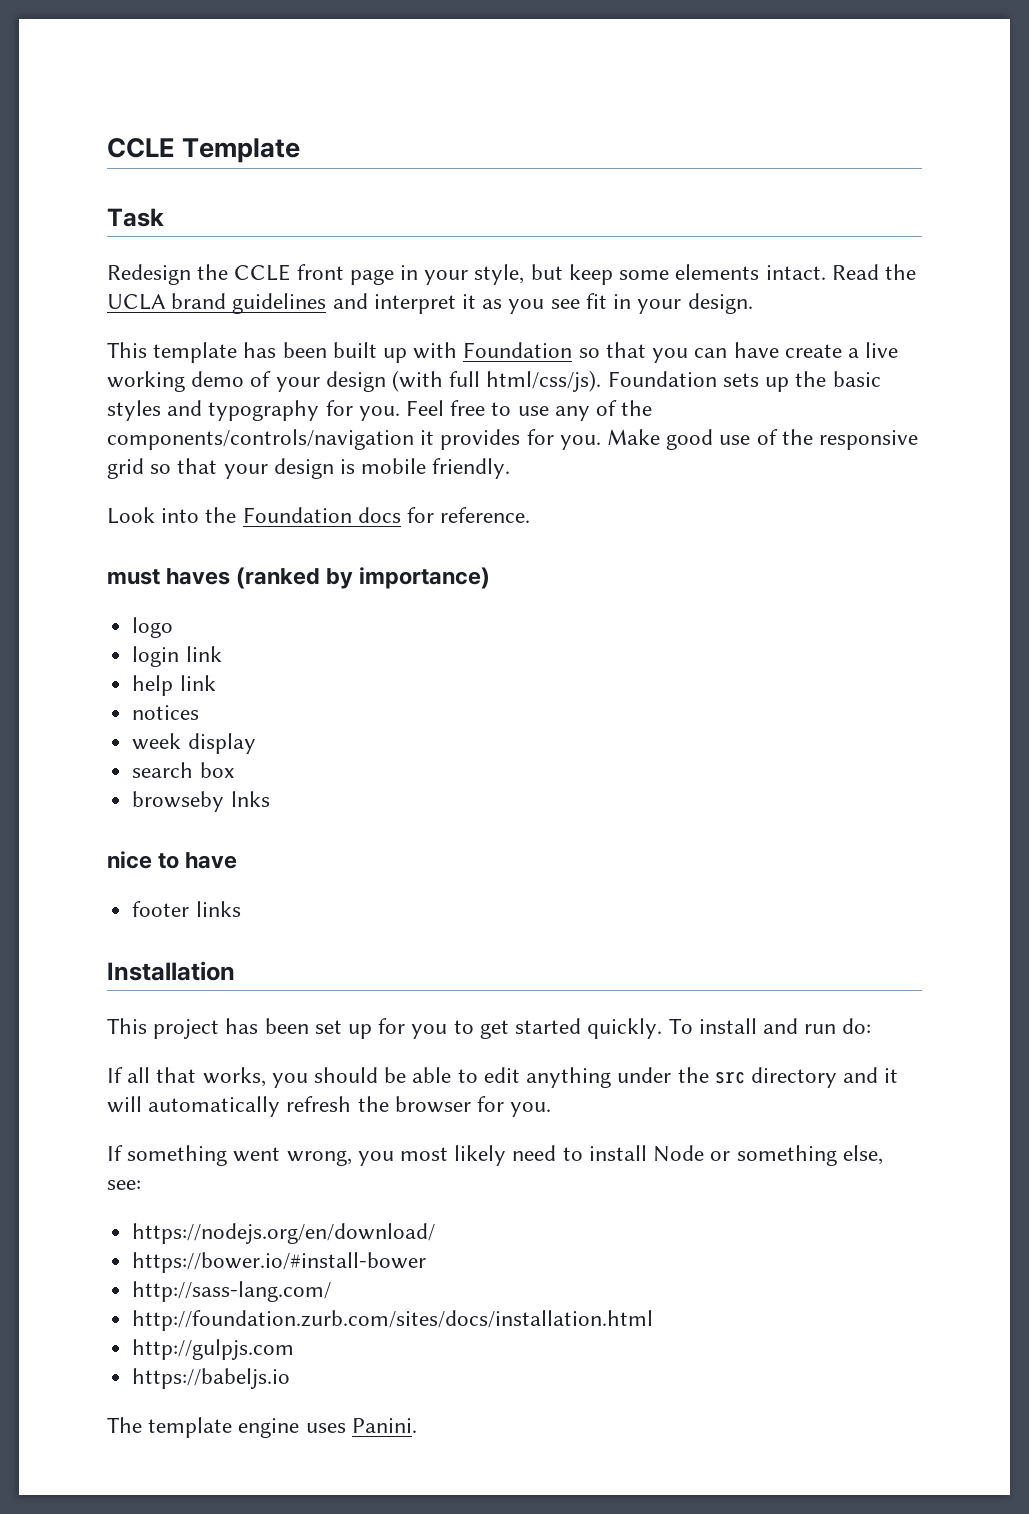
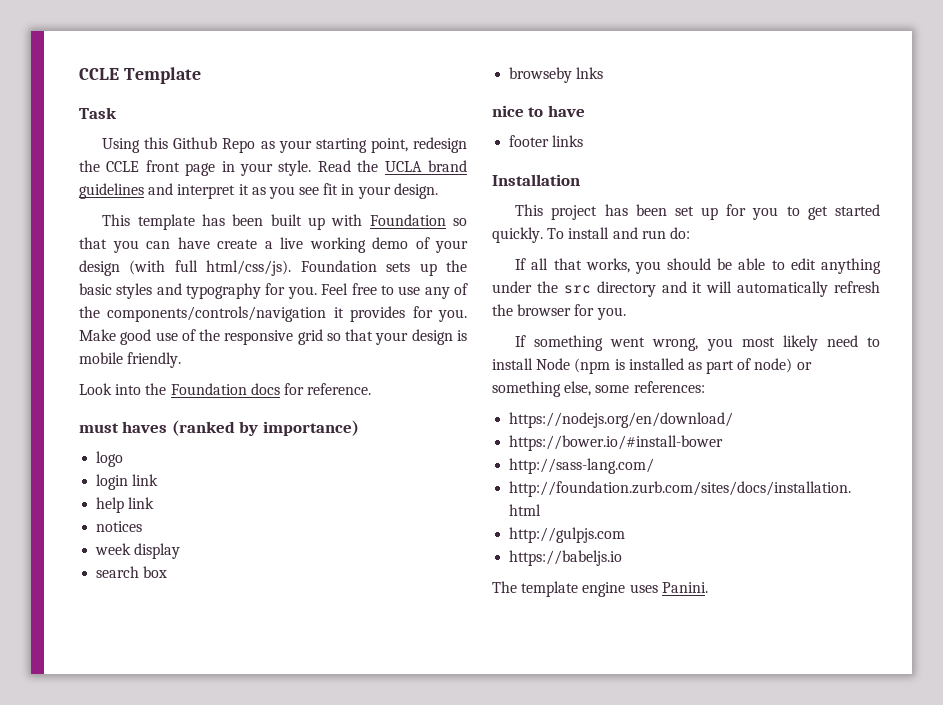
[107,264,191,285] Redesign -> [102,137,467,153] Using this Github Repo as your starting point, redesign
[474,264,826,285] style, but keep some elements intact. -> [278,160,312,176] style.
(705, 1153) none -> [574,358,793,374] (npm is installed as part of node)
[107,1180,141,1190] see: -> [595,381,705,393] some references:

